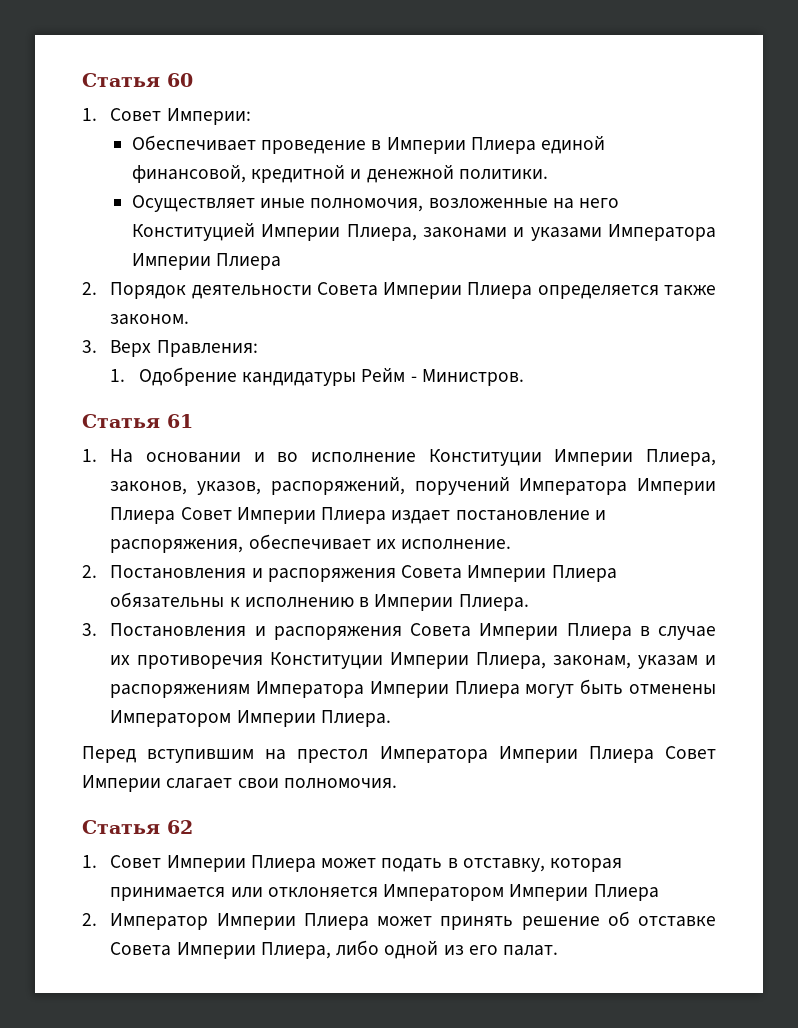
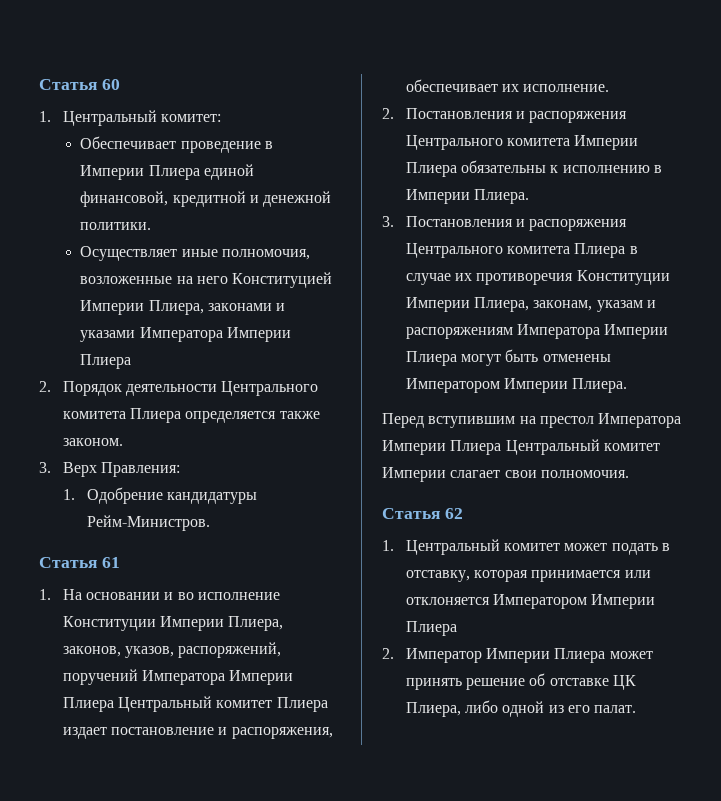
[110,108,251,125] Совет Империи: -> [62,110,222,126] Центральный комитет:
[316,282,463,299] Совета Империи -> [221,381,319,396] [62,411,126,419] Центрального комитета
[361,367,524,386] Рейм - Министров. -> [86,515,210,531] Рейм-Министров.
[180,507,316,524] Совет Империи -> [118,696,273,712] Центральный комитет
[401,565,463,579] Совета -> [405,135,571,150] Центрального комитета
[410,623,559,640] Совета Империи -> [405,243,571,258] Центрального комитета
[665,746,716,759] Совет -> [505,439,660,455] Центральный комитет
[110,855,316,872] Совет Империи Плиера -> [405,539,561,555] Центральный комитет
[110,942,256,959] Совета Империи -> [613,675,637,690] ЦК

